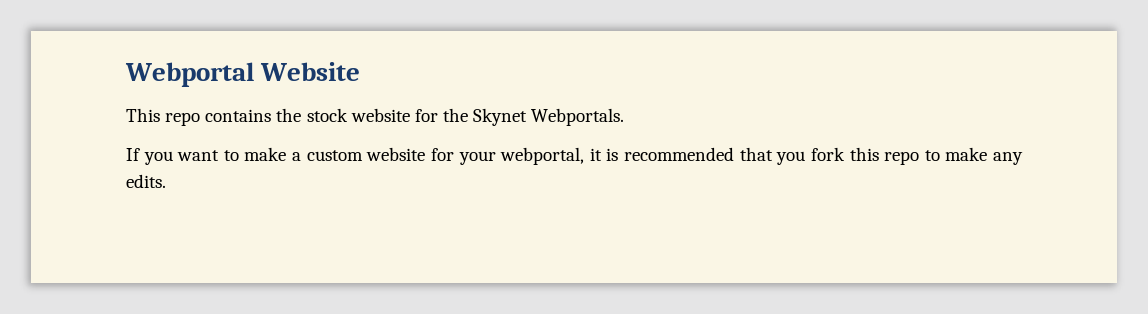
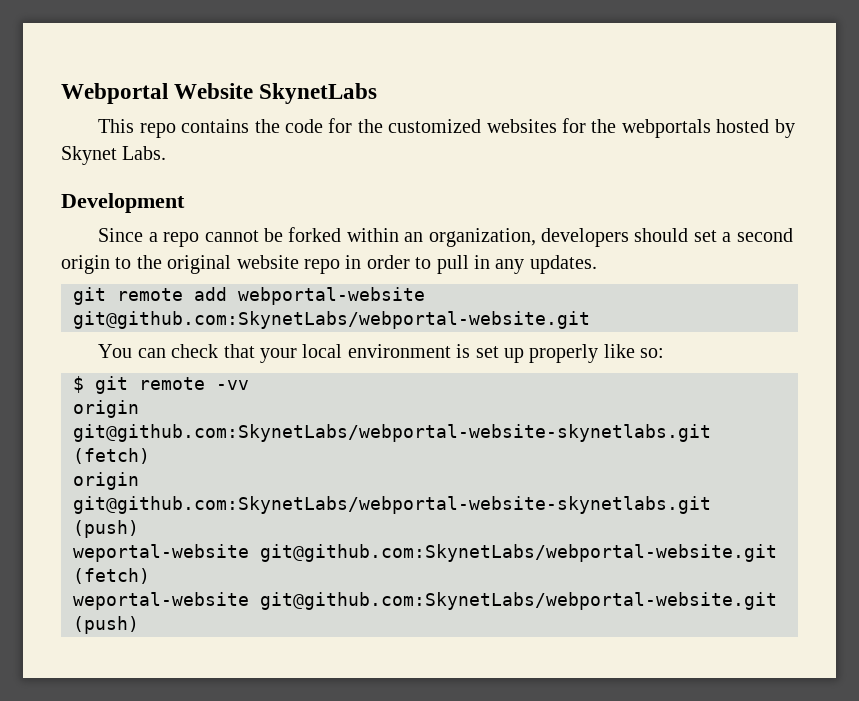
(361, 71) none -> [259,83,378,104] SkynetLabs
[306,108,625,126] [126,147,1023,165] [126,174,166,188] stock website for the Skynet Webportals. // If you want to make a custom website for your webportal, it is recommended that you fork this repo to make any edits. -> [284,118,795,138] [61,146,167,165] [61,193,185,213] [98,227,793,247] [61,255,597,274] [73,287,425,305] [73,311,590,329] [98,344,665,363] [73,376,249,394] [73,400,139,418] [73,424,711,442] [73,448,150,464] [73,472,139,490] [73,496,711,514] [73,520,139,538] [73,544,777,562] [73,568,150,584] [73,592,777,610] [73,616,139,634] code for the customized websites for the webportals hosted by Skynet Labs. // Development // Since a repo cannot be forked within an organization, developers should set a second origin to the original website repo in order to pull in any updates. // git remote add webportal-website git@github.com:SkynetLabs/webportal-website.git // You can check that your local environment is set up properly like so: // $ git remote -vv // origin git@github.com:SkynetLabs/webportal-website-skynetlabs.git (fetch) // origin git@github.com:SkynetLabs/webportal-website-skynetlabs.git (push) // weportal-website git@github.com:SkynetLabs/webportal-website.git (fetch) // weportal-website git@github.com:SkynetLabs/webportal-website.git (push)

